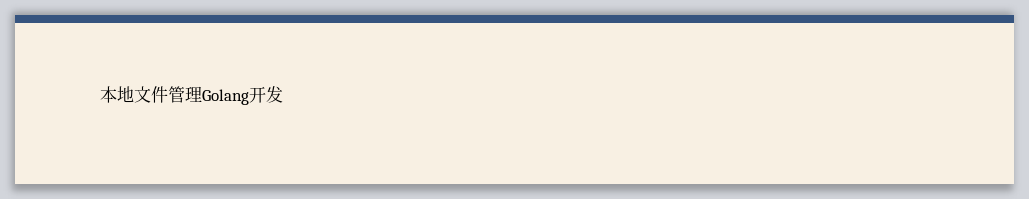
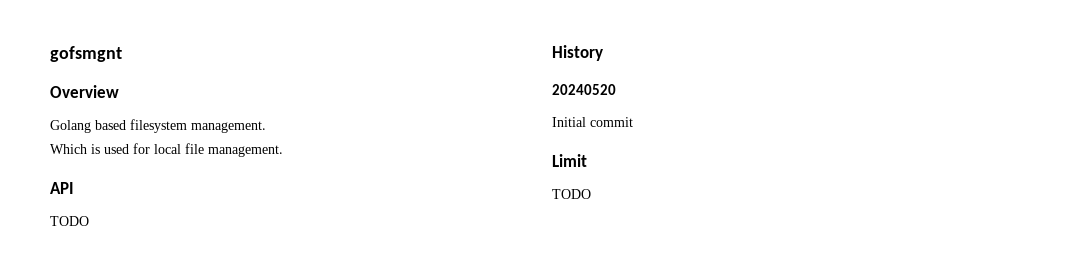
[100,86,283,105] 本地文件管理Golang开发 -> [50,46,122,62] [50,85,119,98] [50,119,266,133] [50,143,283,157] [50,182,74,194] [50,216,89,226] [552,45,603,61] [552,84,616,95] [552,117,633,127] [552,154,587,167] [552,189,591,199] gofsmgnt // Overview // Golang based filesystem management. // Which is used for local file management. // API // TODO // History // 20240520 // Initial commit // Limit // TODO

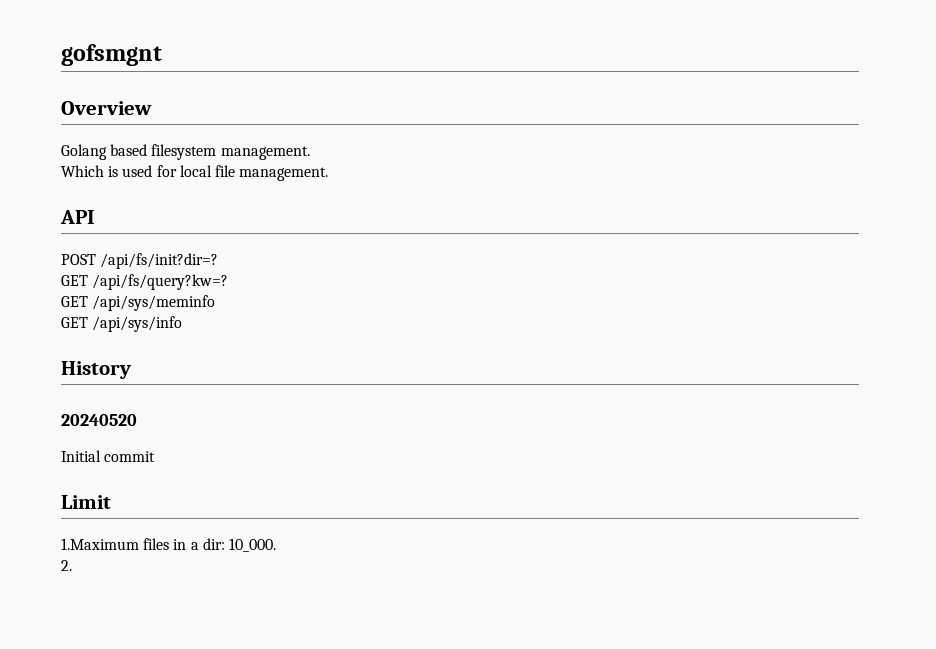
[50,216,89,226] TODO -> [61,253,219,269] [61,274,229,290] [61,295,216,311] [61,316,183,332] POST /api/fs/init?dir=? // GET /api/fs/query?kw=? // GET /api/sys/meminfo // GET /api/sys/info
[552,189,591,199] TODO -> [61,538,276,552] [61,560,72,571] 1.Maximum files in a dir: 10_000. // 2.

